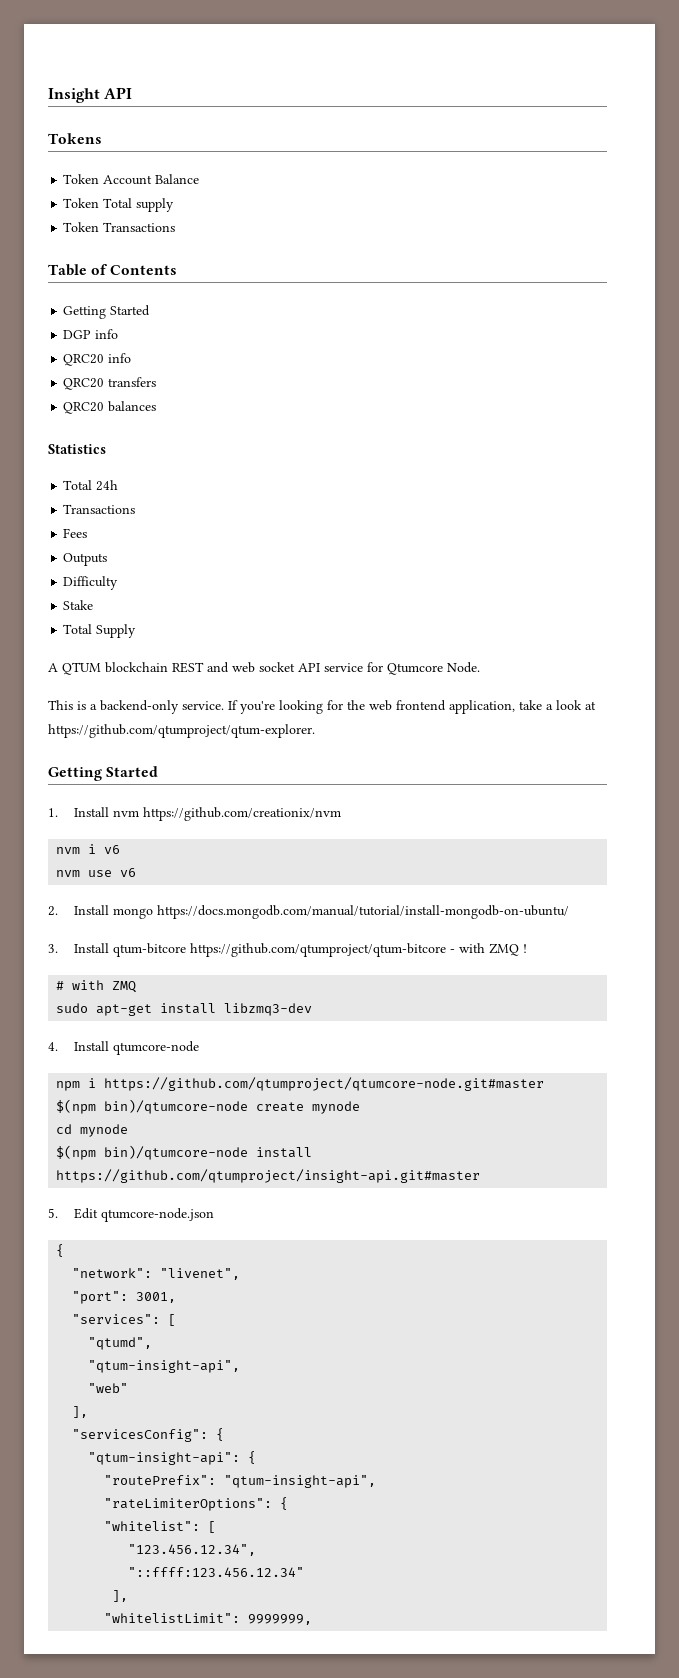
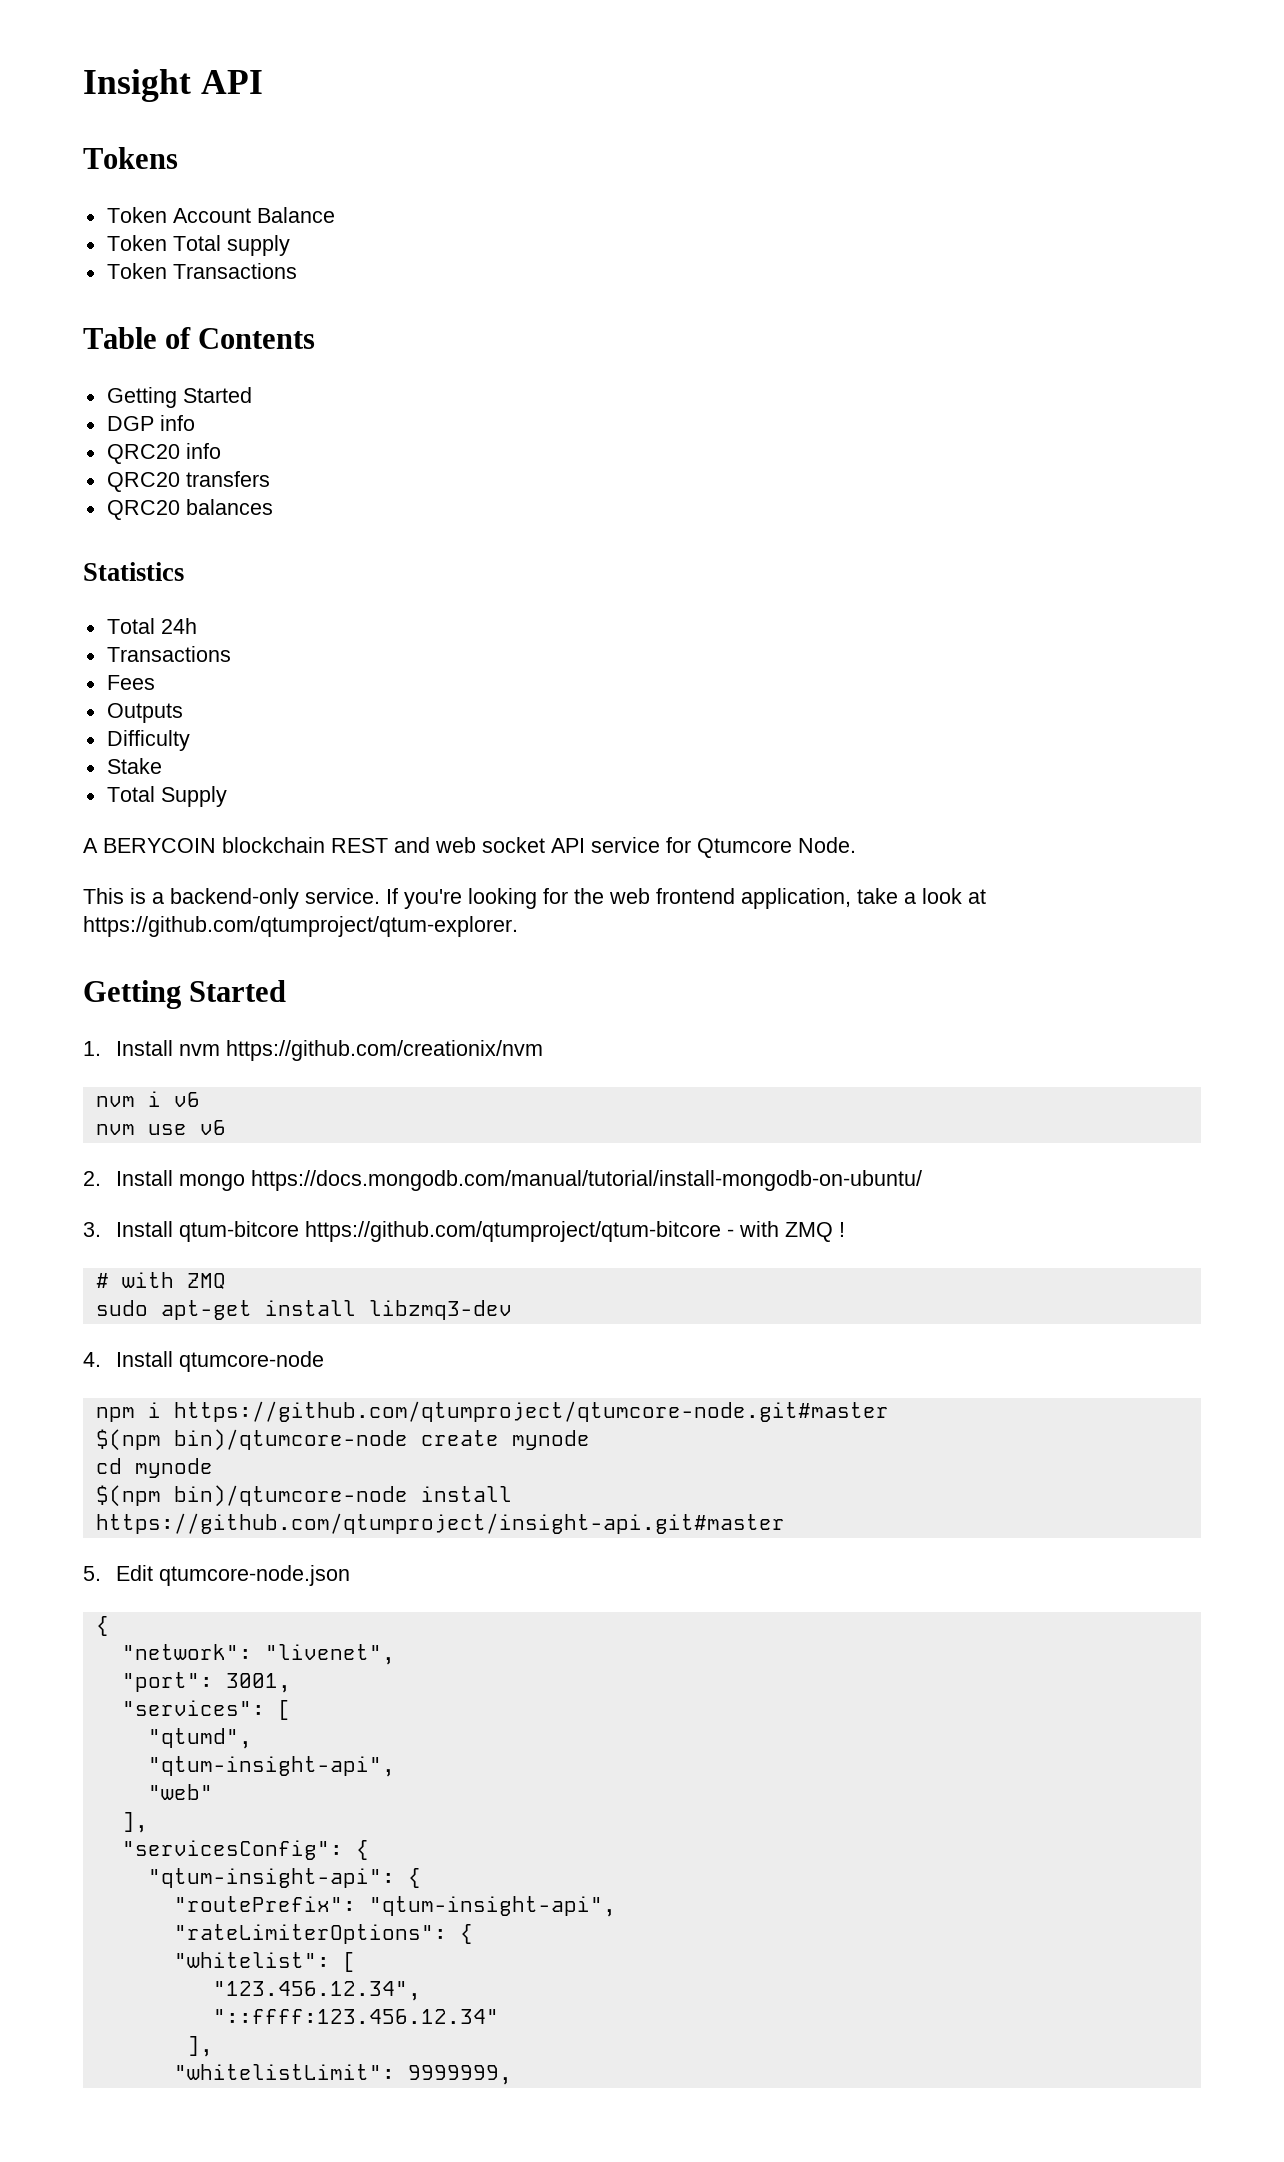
[62,662,101,675] QTUM -> [103,838,216,853] BERYCOIN

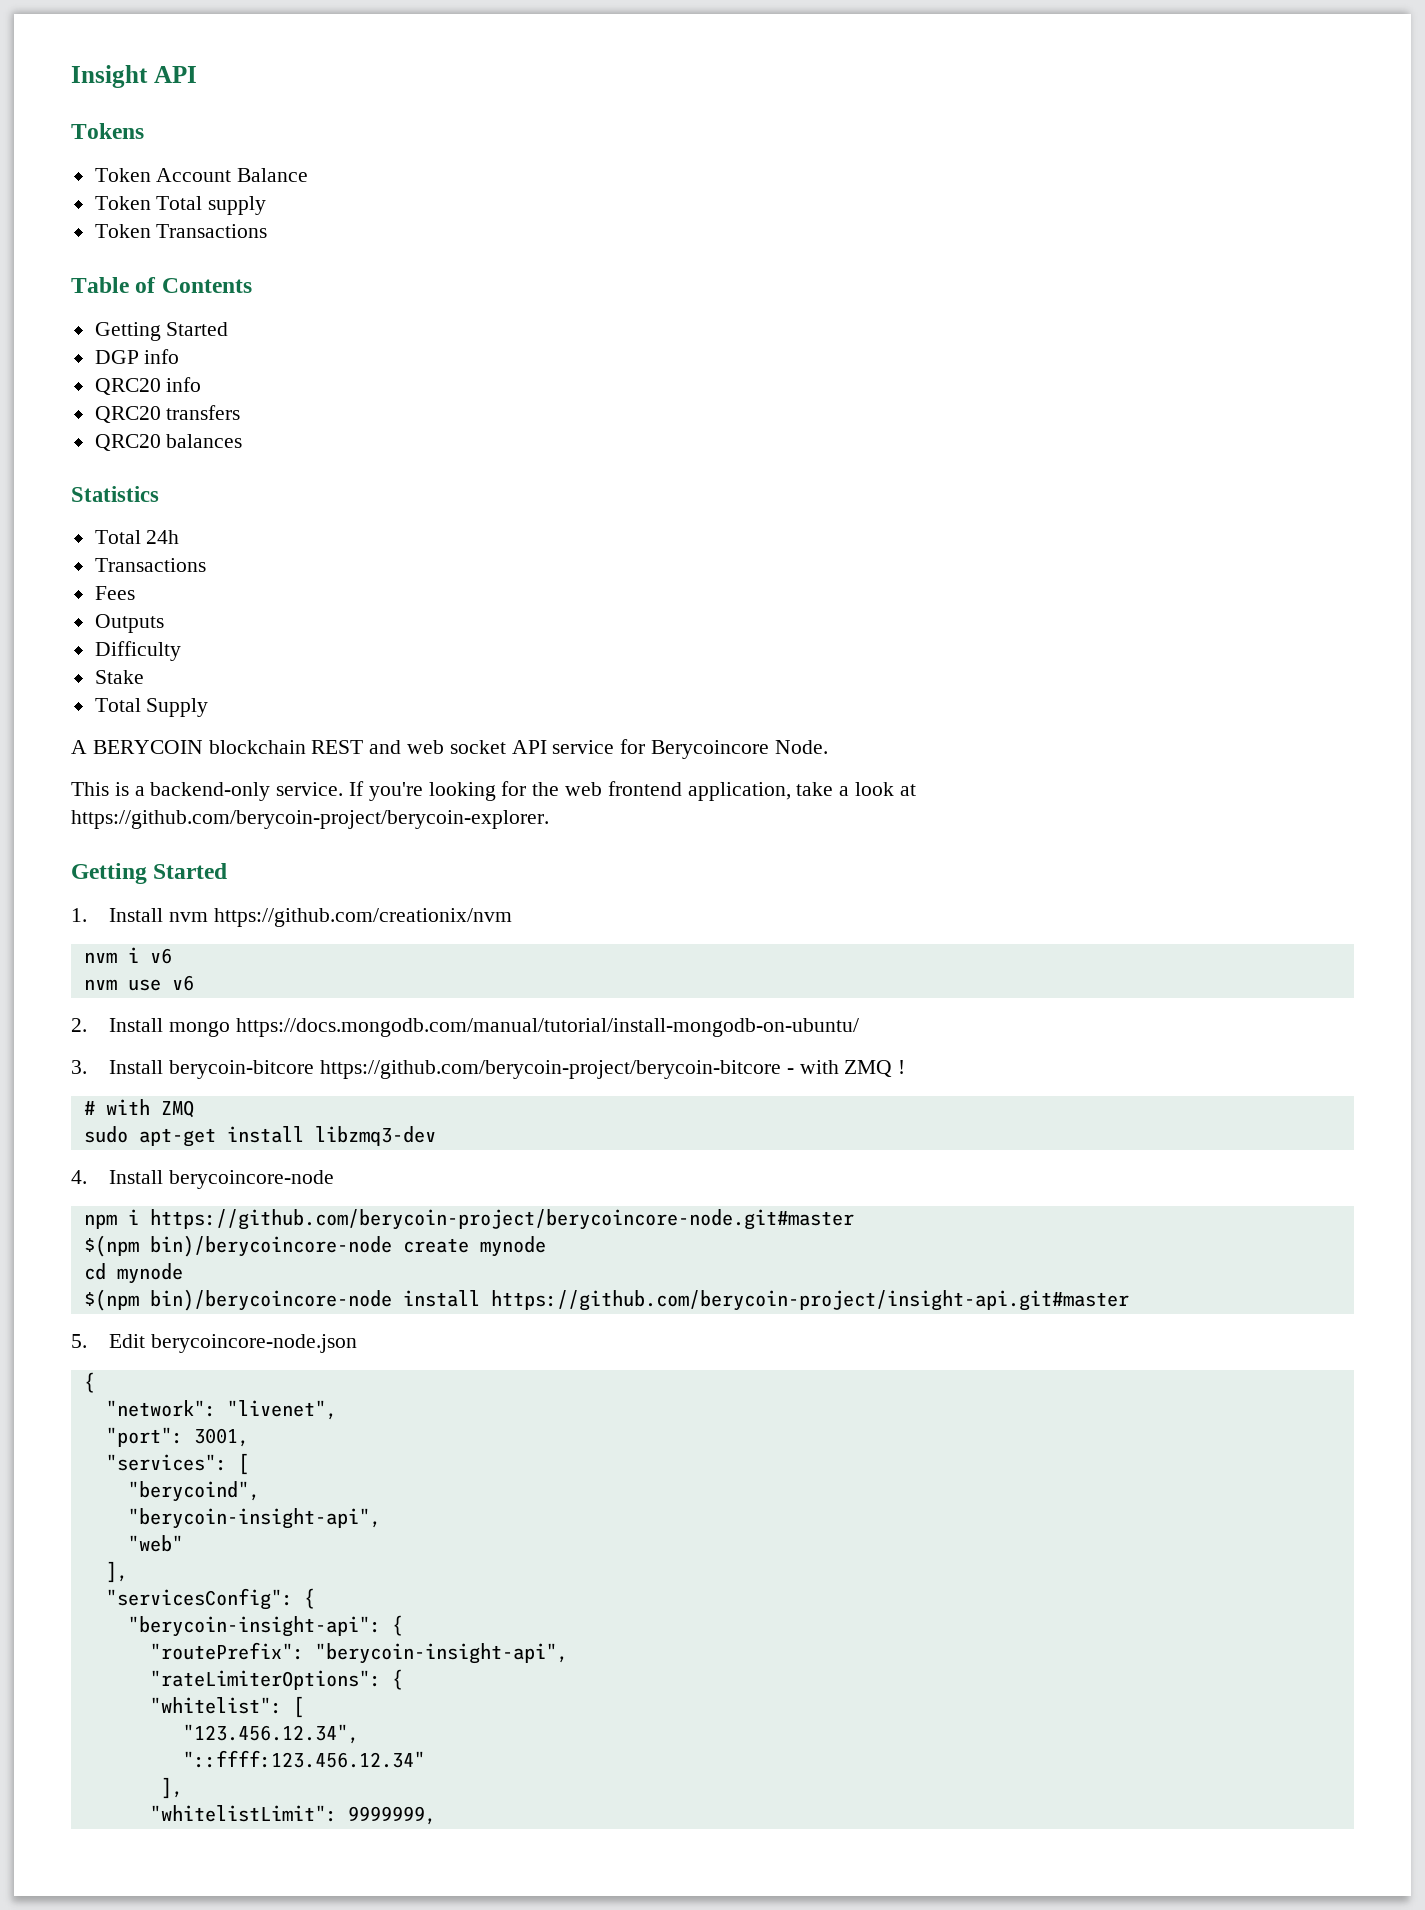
[697,838,792,858] Qtumcore -> [651,740,770,759] Berycoincore
[83,916,518,937] https://github.com/qtumproject/qtum-explorer. -> [71,810,549,829] https://github.com/berycoin-project/berycoin-explorer.
[179,1221,722,1242] qtum-bitcore https://github.com/qtumproject/qtum-bitcore -> [169,1060,781,1079] berycoin-bitcore https://github.com/berycoin-project/berycoin-bitcore
[179,1351,325,1372] qtumcore-node -> [169,1170,335,1189] berycoincore-node
[173,1401,889,1422] [95,1429,408,1451] https://github.com/qtumproject/qtumcore-node.git#master // $(npm bin)/qtumcore-node -> [149,1209,854,1230] [83,1235,392,1257] https://github.com/berycoin-project/berycoincore-node.git#master // $(npm bin)/berycoincore-node
[173,1485,512,1507] [95,1513,785,1534] bin)/qtumcore-node install https://github.com/qtumproject/insight-api.git#master -> [149,1289,1129,1311] bin)/berycoincore-node install https://github.com/berycoin-project/insight-api.git#master
[159,1565,351,1586] qtumcore-node.json -> [151,1334,358,1353] berycoincore-node.json
[147,1728,252,1749] [147,1756,395,1777] "qtumd", // "qtum-insight-api", -> [127,1481,260,1502] [127,1508,381,1529] "berycoind", // "berycoin-insight-api",
[147,1868,395,1888] "qtum-insight-api": -> [127,1616,381,1637] "berycoin-insight-api":
[368,1896,616,1917] "qtum-insight-api", -> [314,1643,568,1664] "berycoin-insight-api",

